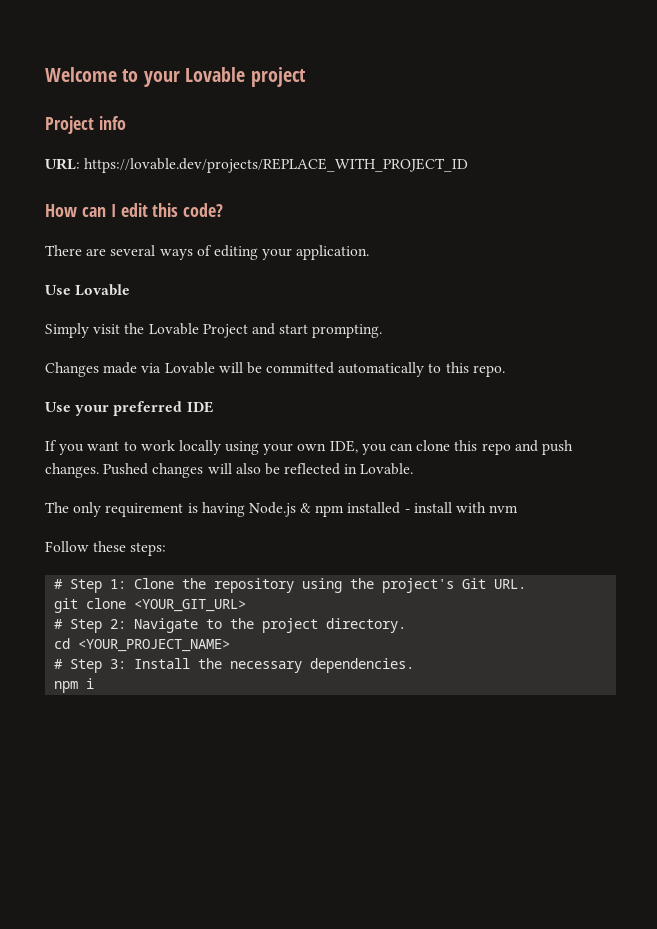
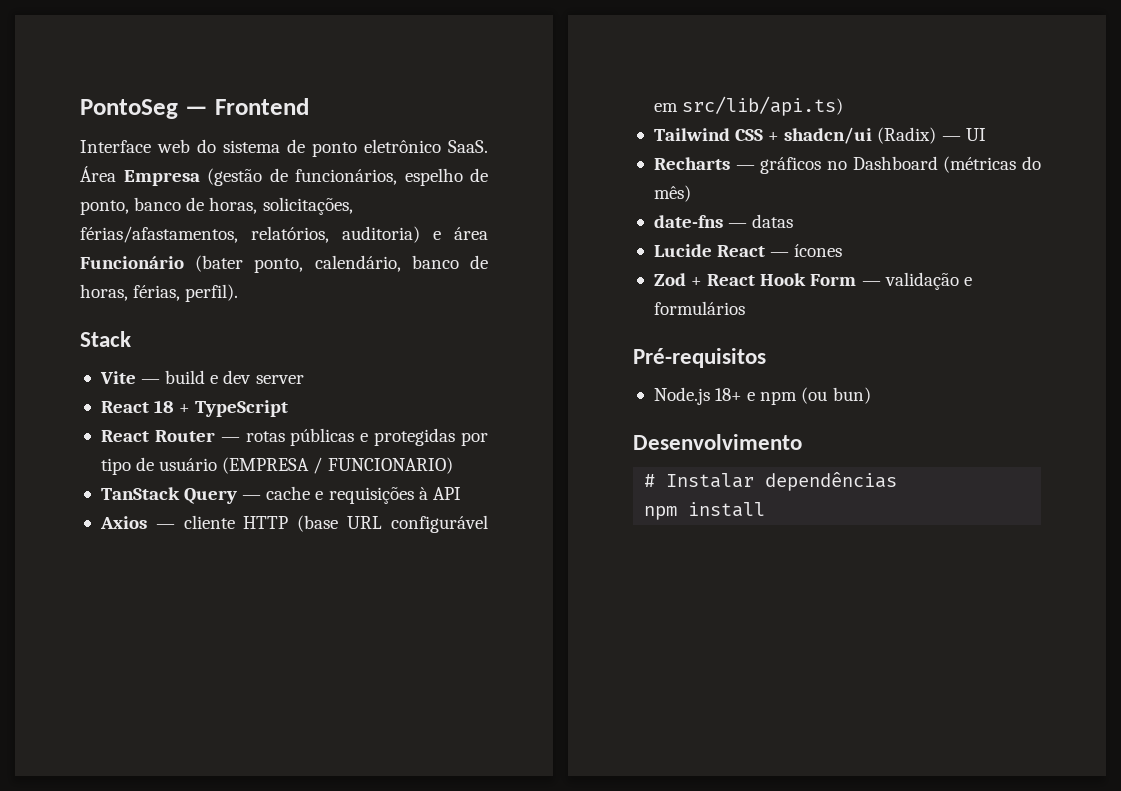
[45,67,306,87] [45,116,126,134] [45,158,469,173] [45,203,224,217] [45,245,370,260] [45,284,131,296] [45,323,383,338] [45,362,505,377] [45,401,213,416] [45,440,573,455] [45,463,414,478] [45,502,519,517] [45,541,167,556] [54,578,527,593] [54,598,247,613] [54,618,407,633] [54,638,231,652] [54,658,415,673] [54,678,95,693] Welcome to your Lovable project // Project info // URL: https://lovable.dev/projects/REPLACE_WITH_PROJECT_ID // How can I edit this code? // There are several ways of editing your application. // Use Lovable // Simply visit the Lovable Project and start prompting. // Changes made via Lovable will be committed automatically to this repo. // Use your preferred IDE // If you want to work locally using your own IDE, you can clone this repo and push changes. Pushed changes will also be reflected in Lovable. // The only requirement is having Node.js & npm installed - install with nvm // Follow these steps: // # Step 1: Clone the repository using the project's Git URL. // git clone <YOUR_GIT_URL> // # Step 2: Navigate to the project directory. // cd <YOUR_PROJECT_NAME> // # Step 3: Install the necessary dependencies. // npm i -> [80,98,309,119] [80,139,488,157] [80,166,488,186] [80,197,353,215] [80,226,488,243] [80,255,488,273] [80,284,239,302] [80,331,131,347] [99,370,304,384] [100,400,289,417] [100,428,488,446] [100,457,453,475] [100,486,461,504] [99,515,488,533] [653,96,844,116] [653,127,986,144] [653,156,1041,174] [653,185,691,202] [653,214,794,228] [653,244,843,257] [653,272,972,290] [653,301,745,315] [633,348,766,368] [653,387,871,405] [633,434,802,450] [644,472,898,491] [644,502,766,520] PontoSeg — Frontend // Interface web do sistema de ponto eletrônico SaaS. Área Empresa (gestão de funcionários, espelho de ponto, banco de horas, solicitações, férias/afastamentos, relatórios, auditoria) e área Funcionário (bater ponto, calendário, banco de horas, férias, perfil). // Stack // Vite — build e dev server // React 18 + TypeScript // React Router — rotas públicas e protegidas por tipo de usuário (EMPRESA / FUNCIONARIO) // TanStack Query — cache e requisições à API // Axios — cliente HTTP (base URL configurável em src/lib/api.ts) // Tailwind CSS + shadcn/ui (Radix) — UI // Recharts — gráficos no Dashboard (métricas do mês) // date-fns — datas // Lucide React — ícones // Zod + React Hook Form — validação e formulários // Pré-requisitos // Node.js 18+ e npm (ou bun) // Desenvolvimento // # Instalar dependências // npm install

